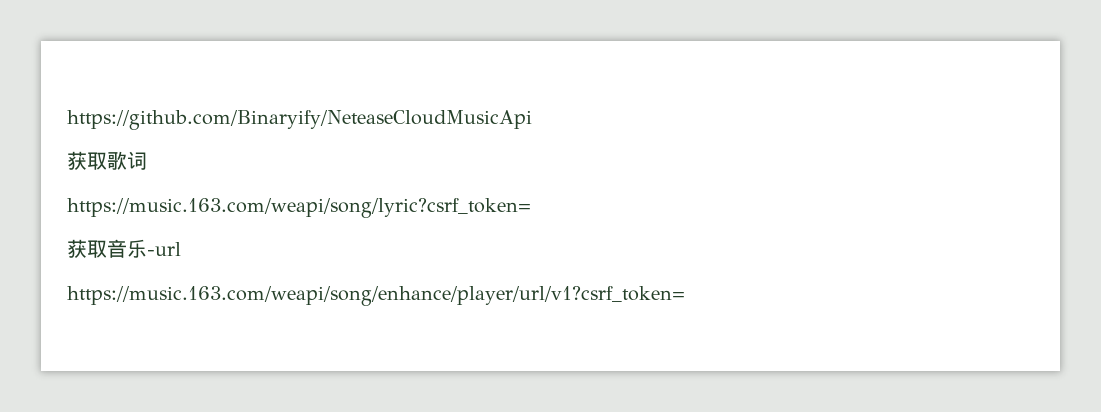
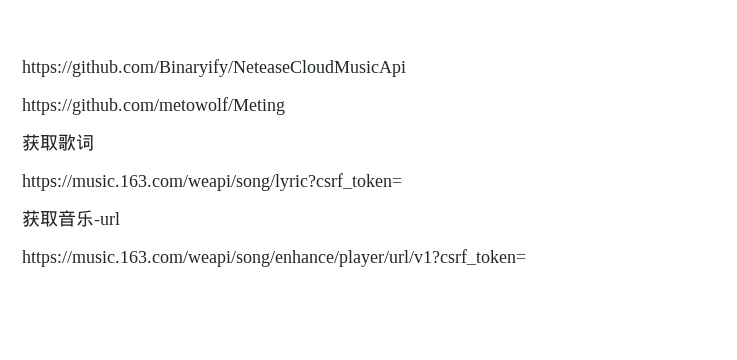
(532, 120) none -> [22,97,285,115] // https://github.com/metowolf/Meting

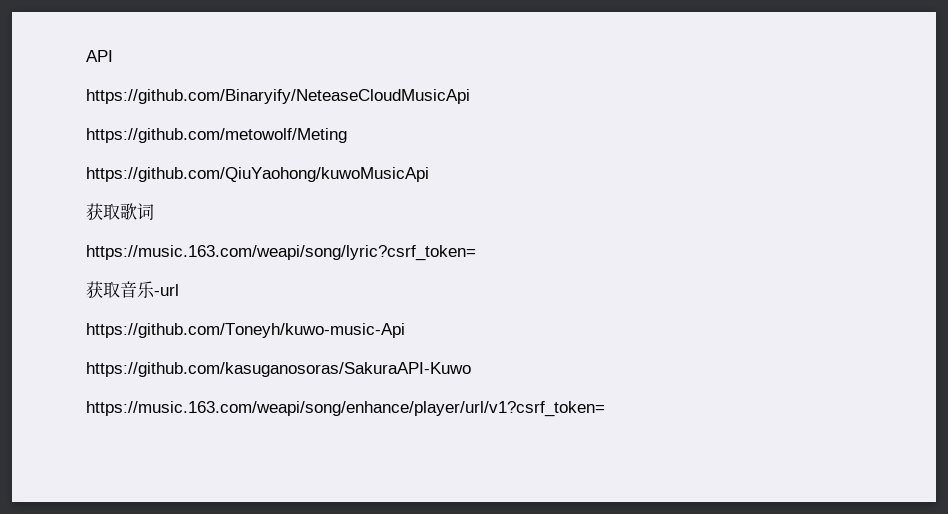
(22, 68) none -> [86,50,113,62] API //
(285, 106) none -> [86,167,429,182] // https://github.com/QiuYaohong/kuwoMusicApi
(120, 218) none -> [86,323,405,338] [86,362,471,377] // https://github.com/Toneyh/kuwo-music-Api // https://github.com/kasuganosoras/SakuraAPI-Kuwo

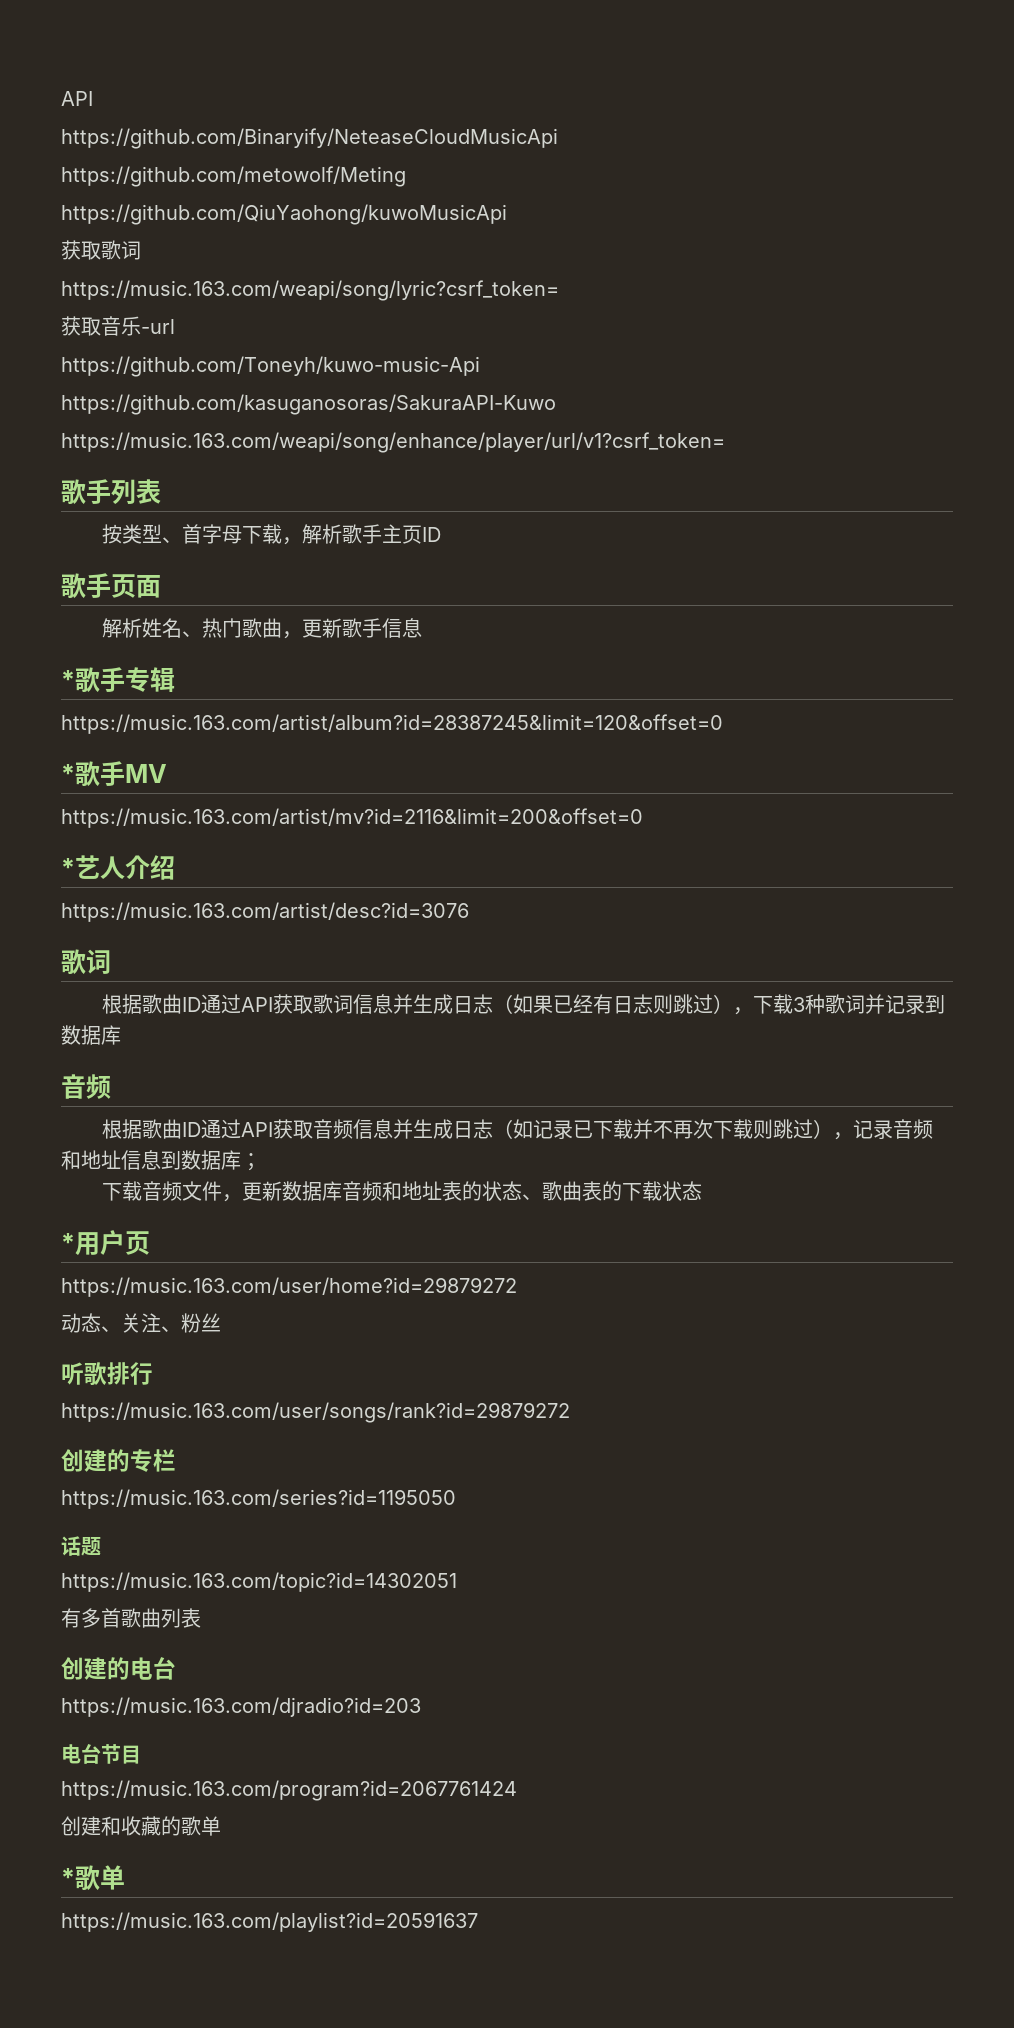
(605, 409) none -> [61,479,161,505] [102,524,442,545] [61,573,161,599] [102,618,423,639] [61,667,175,693] [61,714,723,734] [61,761,167,787] [61,808,643,828] [61,855,175,880] [61,902,469,922] [61,949,111,975] [102,994,946,1015] [61,1025,121,1045] [61,1074,111,1099] [102,1119,934,1140] [61,1150,261,1171] [102,1181,703,1202] [61,1230,150,1256] [61,1277,517,1297] [61,1313,221,1333] [61,1362,153,1386] [61,1402,570,1423] [61,1449,176,1472] [61,1489,456,1509] [61,1536,101,1556] [61,1572,457,1592] [61,1608,201,1628] [61,1657,176,1680] [61,1697,421,1717] [61,1744,141,1764] [61,1780,517,1801] [61,1816,221,1836] [61,1865,125,1891] [61,1912,478,1932] // 歌手列表 // 按类型、首字母下载，解析歌手主页ID // 歌手页面 // 解析姓名、热门歌曲，更新歌手信息 // *歌手专辑 // https://music.163.com/artist/album?id=28387245&limit=120&offset=0 // *歌手MV // https://music.163.com/artist/mv?id=2116&limit=200&offset=0 // *艺人介绍 // https://music.163.com/artist/desc?id=3076 // 歌词 // 根据歌曲ID通过API获取歌词信息并生成日志（如果已经有日志则跳过），下载3种歌词并记录到数据库 // 音频 // 根据歌曲ID通过API获取音频信息并生成日志（如记录已下载并不再次下载则跳过），记录音频和地址信息到数据库； // 下载音频文件，更新数据库音频和地址表的状态、歌曲表的下载状态 // *用户页 // https://music.163.com/user/home?id=29879272 // 动态、关注、粉丝 // 听歌排行 // https://music.163.com/user/songs/rank?id=29879272 // 创建的专栏 // https://music.163.com/series?id=1195050 // 话题 // https://music.163.com/topic?id=14302051 // 有多首歌曲列表 // 创建的电台 // https://music.163.com/djradio?id=203 // 电台节目 // https://music.163.com/program?id=2067761424 // 创建和收藏的歌单 // *歌单 // https://music.163.com/playlist?id=20591637

